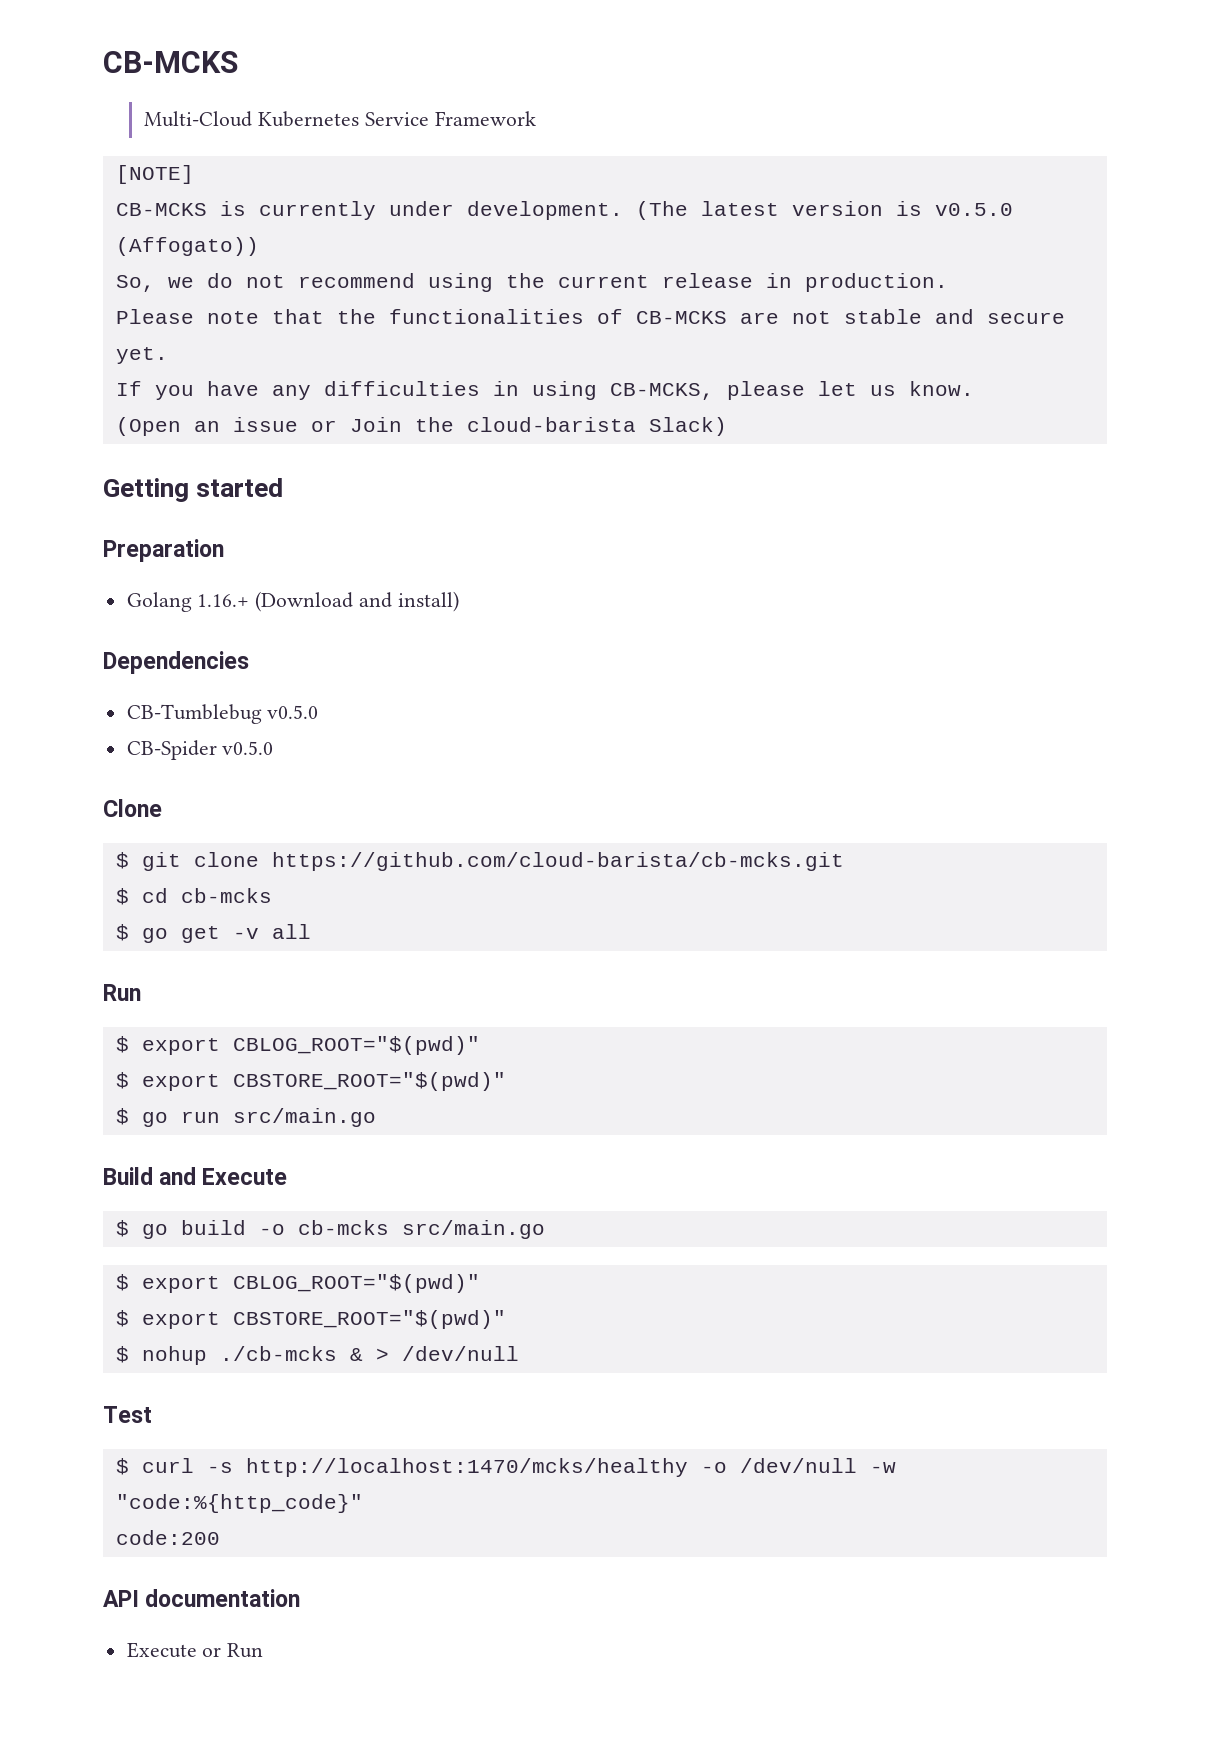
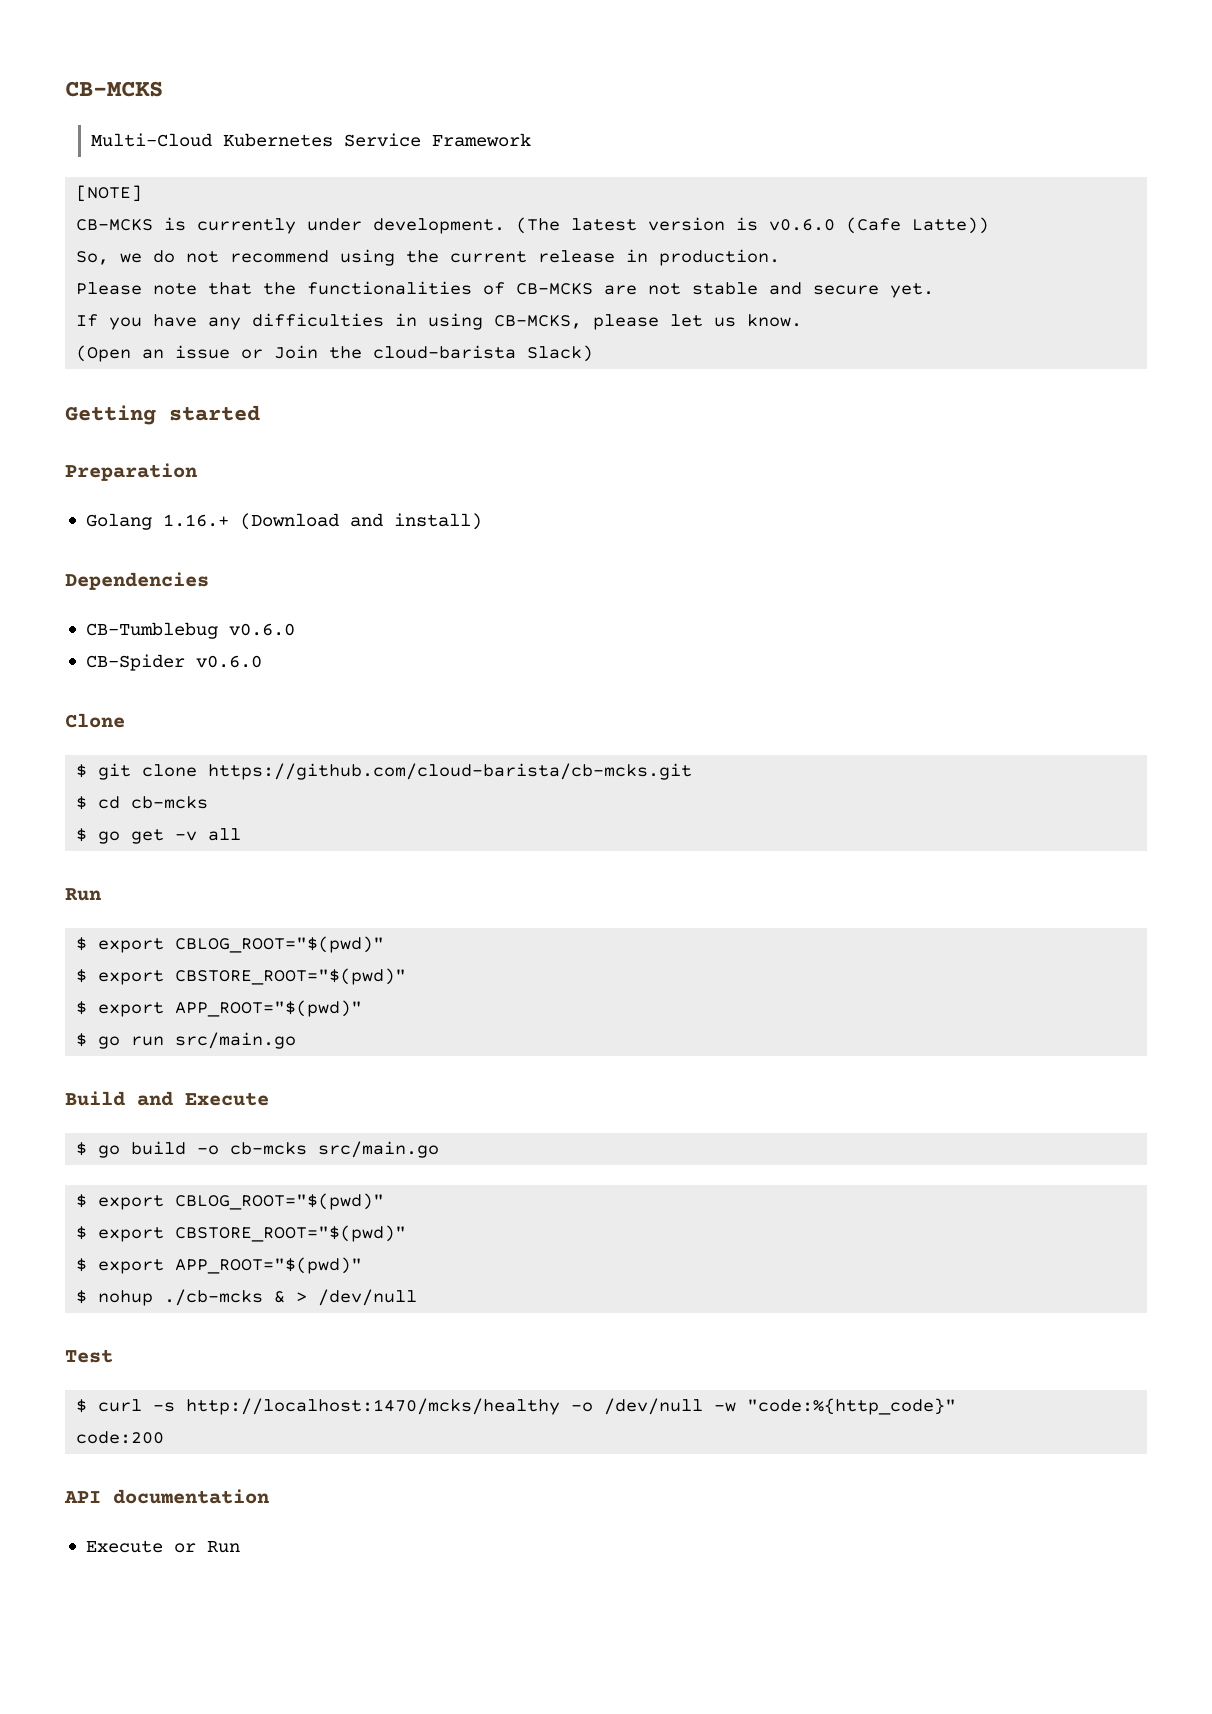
[934,203,1013,216] [115,237,259,256] v0.5.0 (Affogato)) -> [769,217,990,234] v0.6.0 (Cafe Latte))
[267,705,319,719] v0.5.0 -> [228,623,295,636] v0.6.0
[222,741,274,755] v0.5.0 -> [195,655,262,668] v0.6.0
(506, 1081) none -> [76,1000,363,1017] // $ export APP_ROOT="$(pwd)"
(506, 1319) none -> [76,1257,363,1274] // $ export APP_ROOT="$(pwd)"

